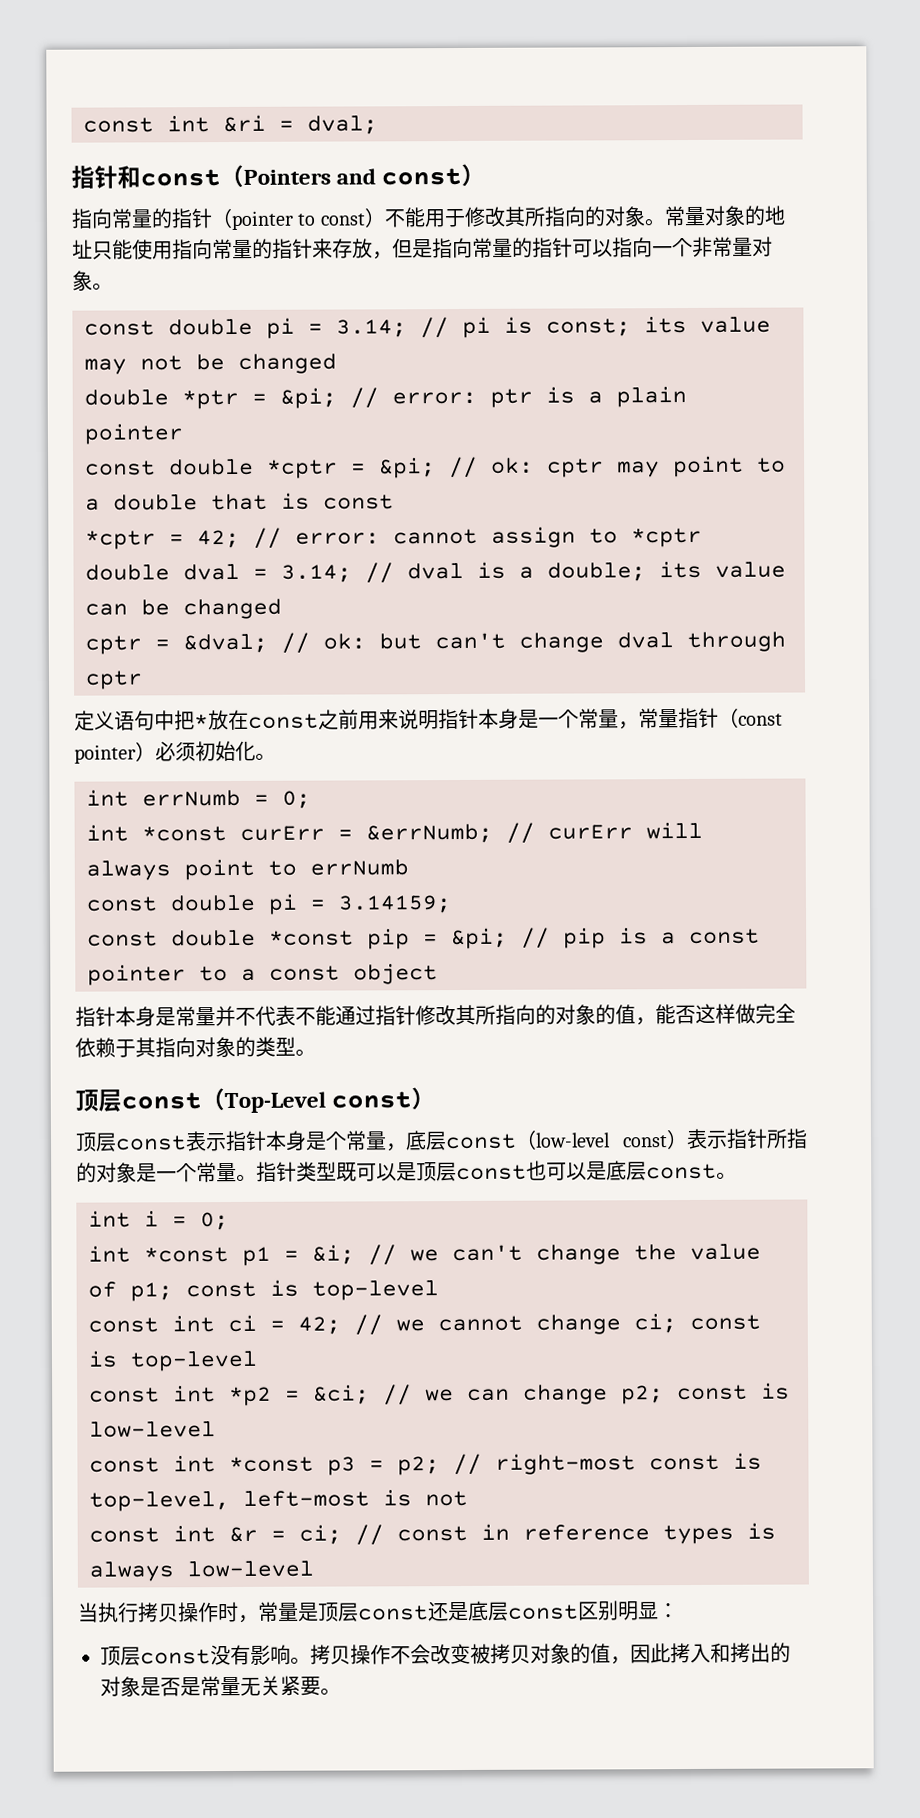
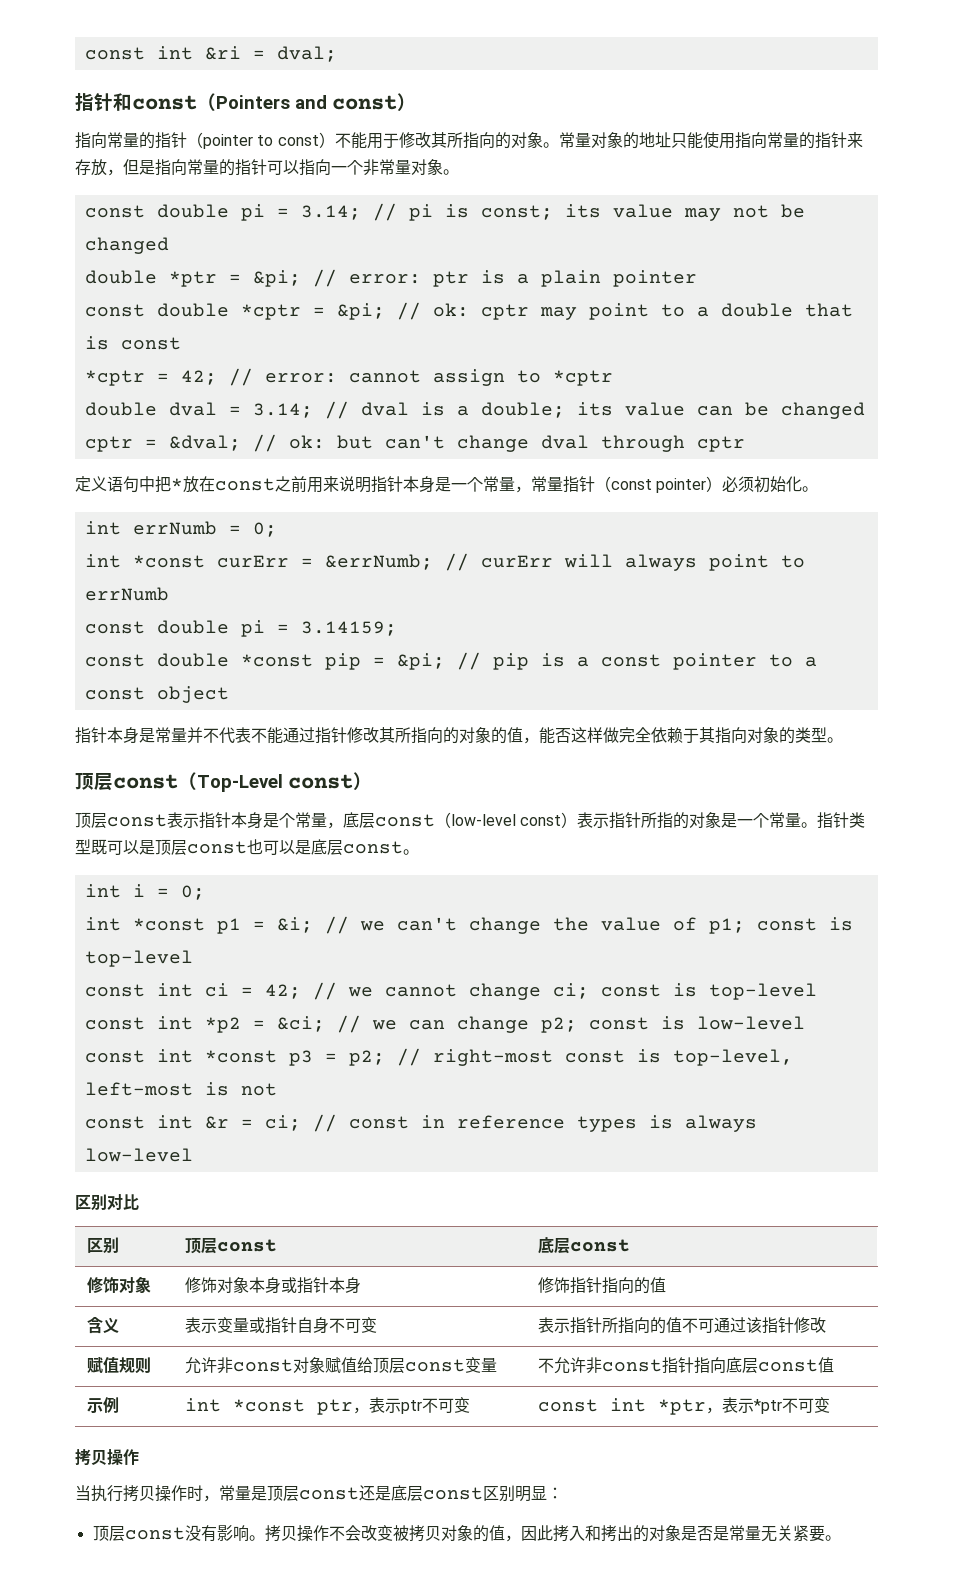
(314, 1569) none -> [75,1194,139,1211] [87,1237,120,1254] [185,1238,278,1254] [538,1237,631,1254] [87,1276,152,1293] [185,1277,362,1294] [538,1277,667,1294] [87,1316,120,1334] [185,1317,378,1334] [538,1317,827,1334] [87,1357,152,1374] [185,1357,498,1374] [538,1357,835,1374] [87,1397,120,1413] [185,1397,471,1415] [538,1397,831,1415] [75,1449,139,1466] // 区别对比 // 区别 | 顶层const | 底层const // 修饰对象 | 修饰对象本身或指针本身 | 修饰指针指向的值 // 含义 | 表示变量或指针自身不可变 | 表示指针所指向的值不可通过该指针修改 // 赋值规则 | 允许非const对象赋值给顶层const变量 | 不允许非const指针指向底层const值 // 示例 | int *const ptr，表示ptr不可变 | const int *ptr，表示*ptr不可变 // 拷贝操作

